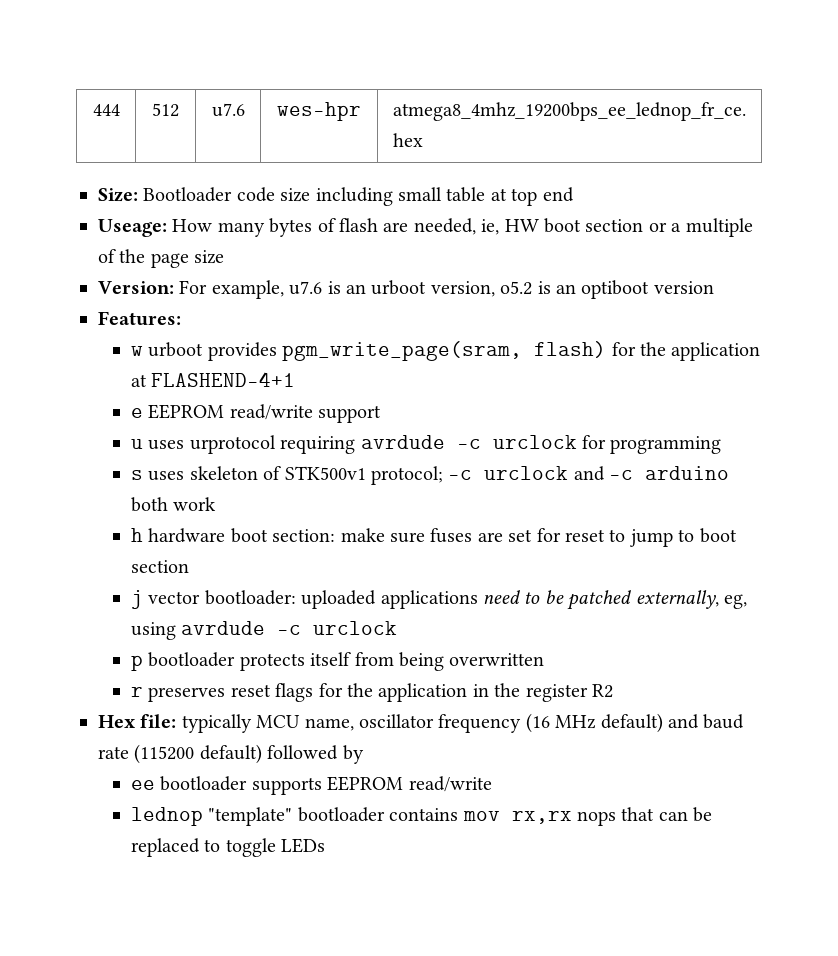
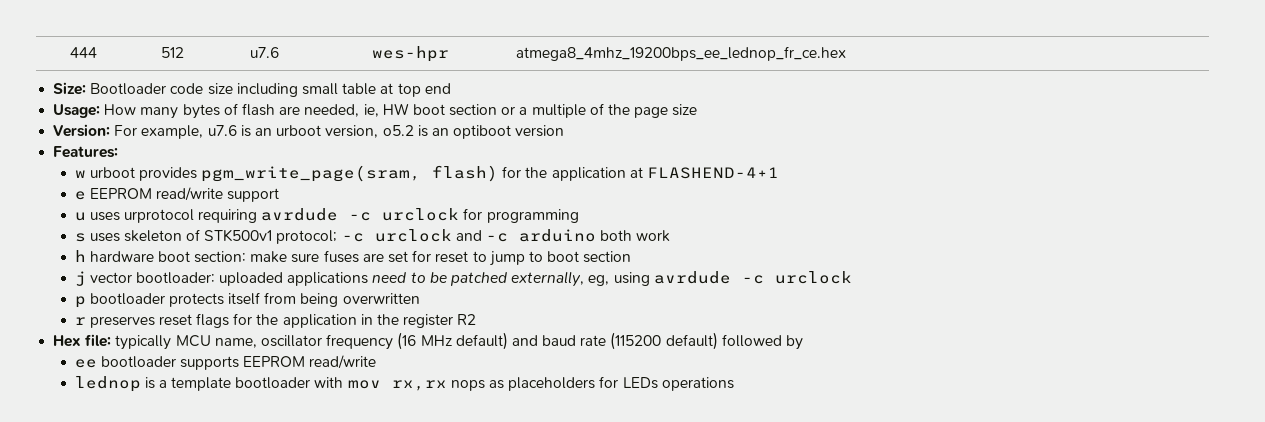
[98,219,167,237] Useage: -> [53,104,101,118] Usage:
[208,807,713,826] [131,838,326,857] "template" bootloader contains mov rx,rx nops that can be replaced to toggle LEDs -> [144,376,734,391] is a template bootloader with mov rx,rx nops as placeholders for LEDs operations

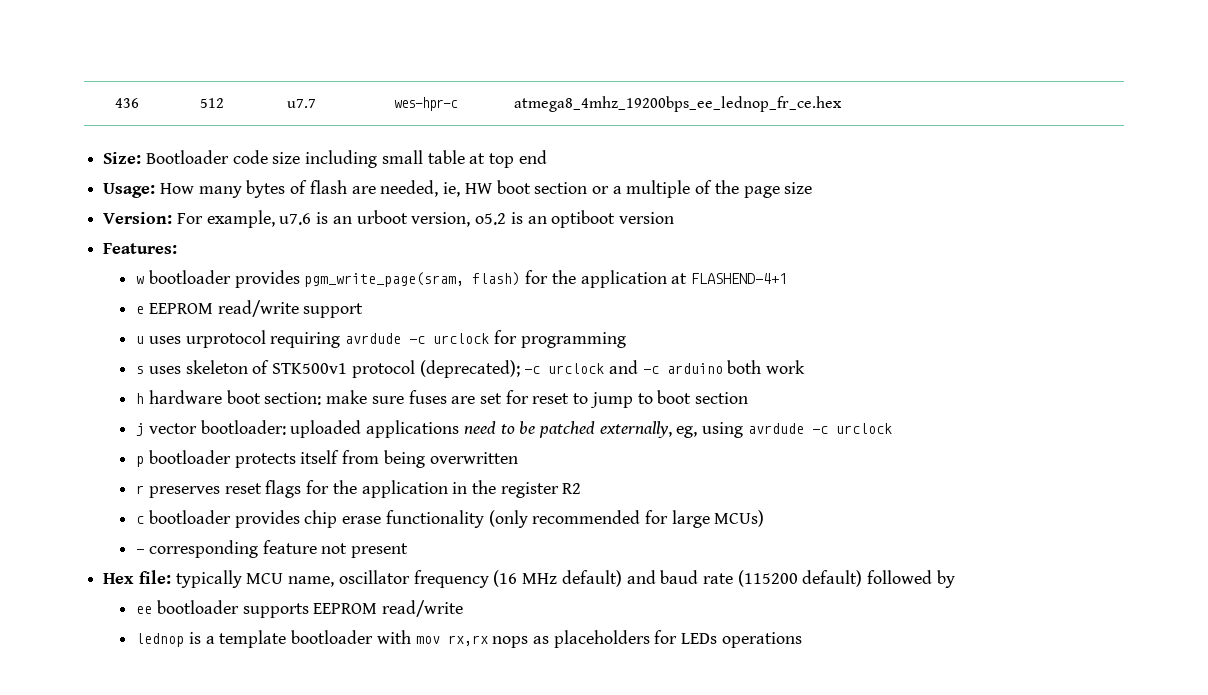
[69,47,97,58] 444 -> [115,98,139,108] 436
[250,47,279,58] [372,46,449,62] u7.6 | wes-hpr -> [287,99,316,108] [393,97,458,111] u7.7 | wes-hpr-c
[89,167,135,178] urboot -> [148,270,231,284] bootloader
[276,230,338,244] protocol; -> [351,360,520,378] protocol (deprecated);
(477, 319) none -> [136,510,765,528] [136,540,409,558] // c bootloader provides chip erase functionality (only recommended for large MCUs) // - corresponding feature not present

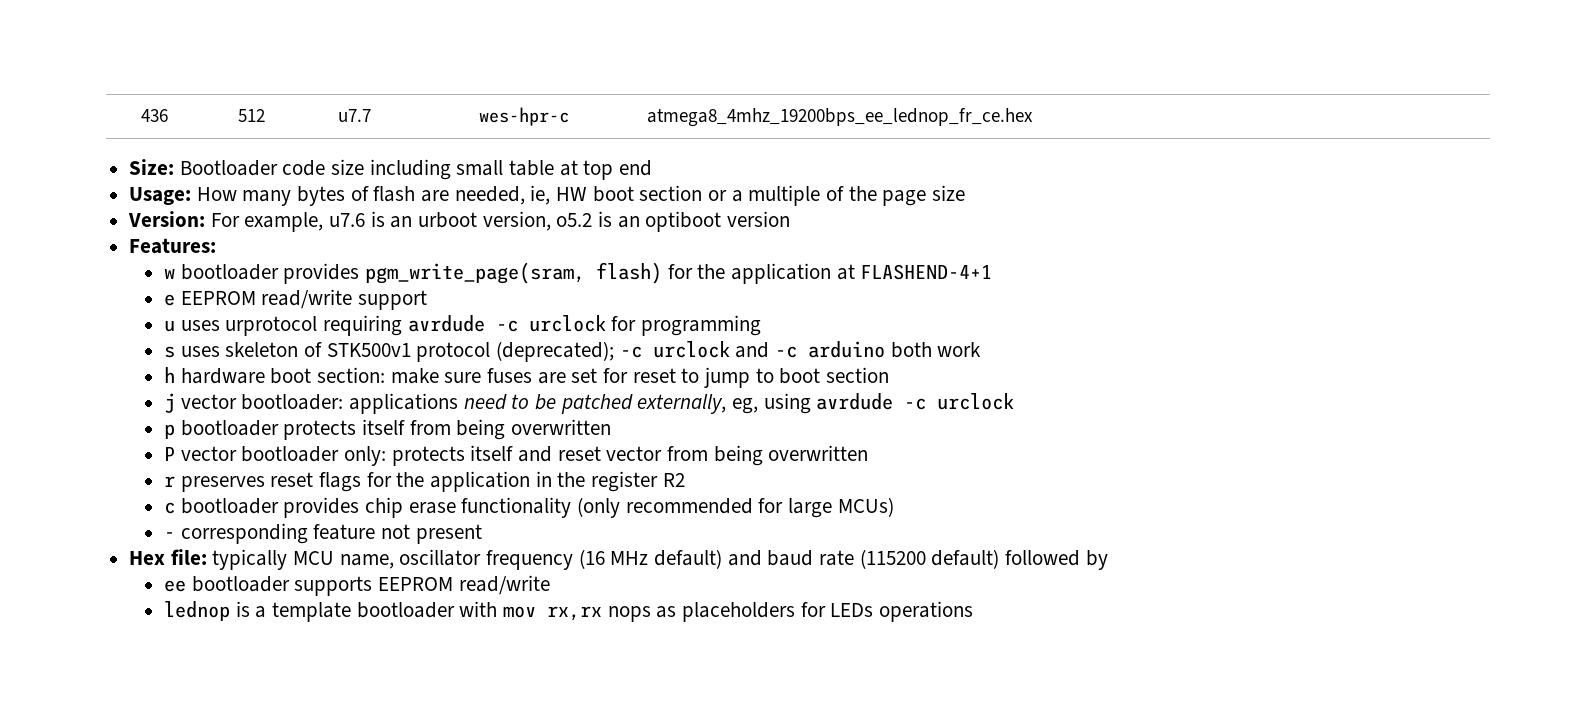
[290,420,362,438] uploaded -> (344, 402) none
(518, 458) none -> [163,445,869,466] // P vector bootloader only: protects itself and reset vector from being overwritten

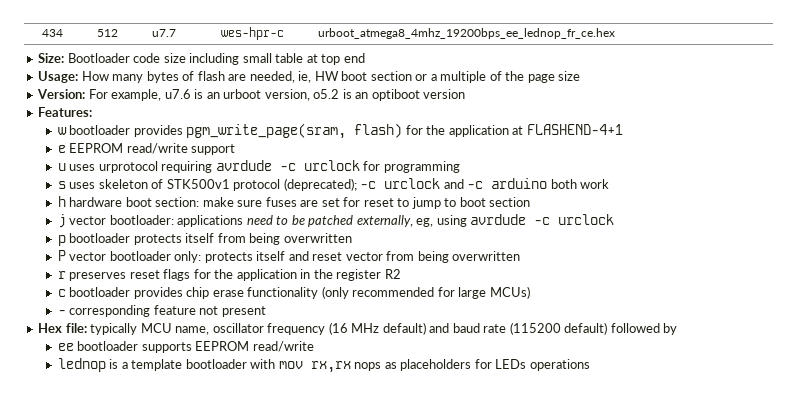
[141,109,168,122] 436 -> [41,29,63,37] 434
[646,108,1033,127] atmega8_4mhz_19200bps_ee_lednop_fr_ce.hex -> [317,28,615,39] urboot_atmega8_4mhz_19200bps_ee_lednop_fr_ce.hex

